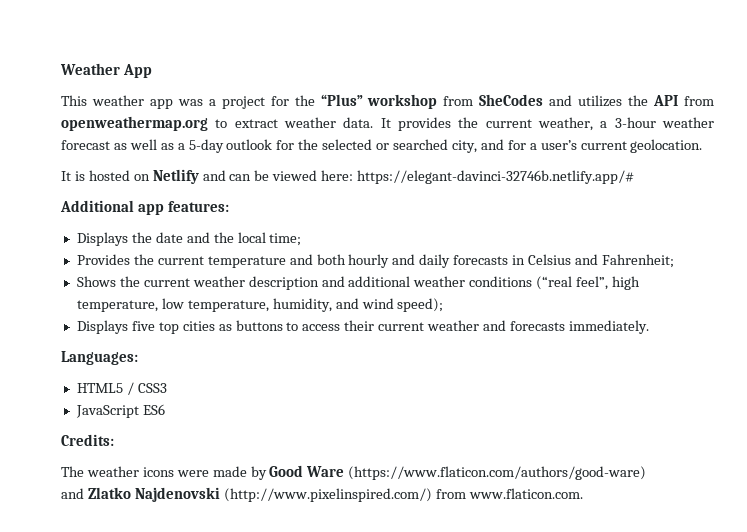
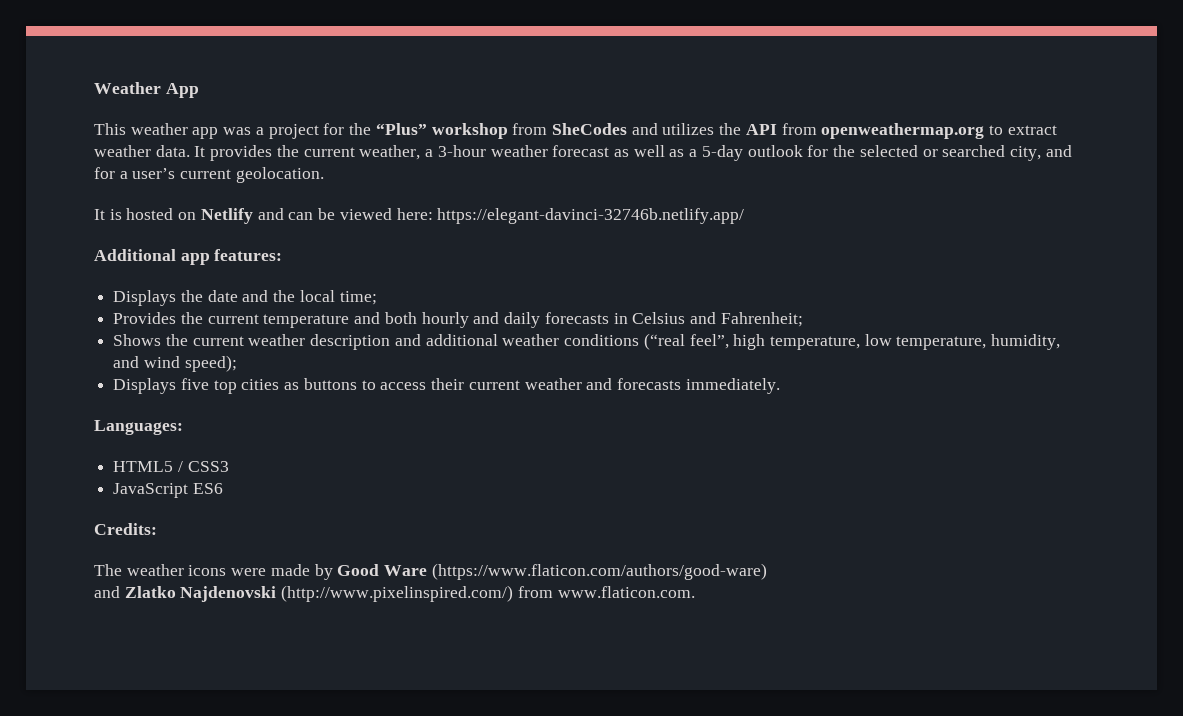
[357,170,635,184] https://elegant-davinci-32746b.netlify.app/# -> [437,208,745,224] https://elegant-davinci-32746b.netlify.app/

